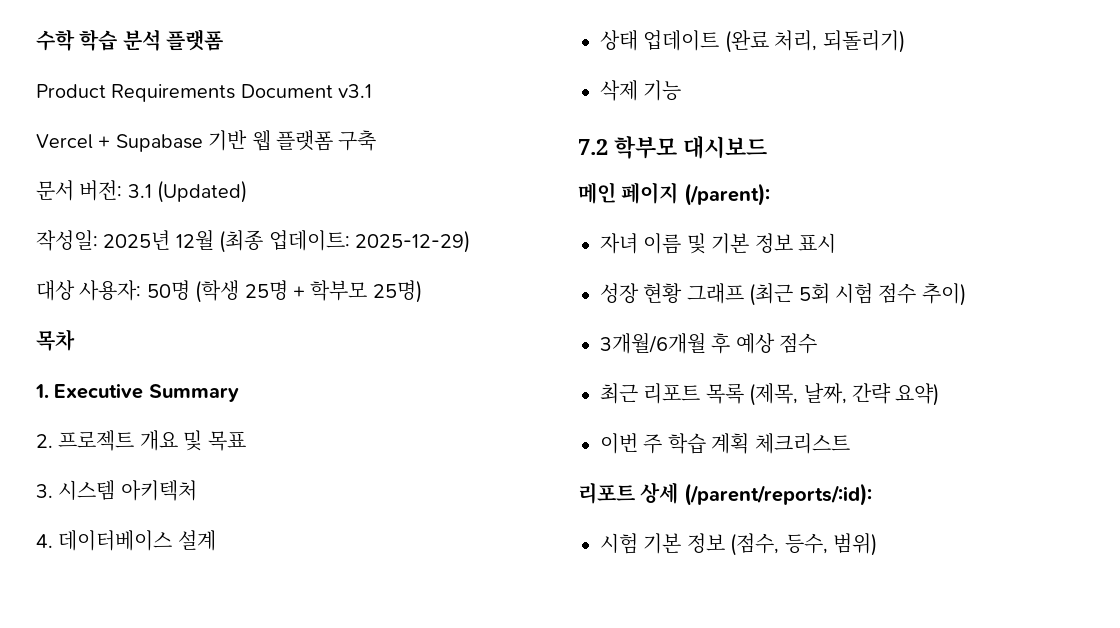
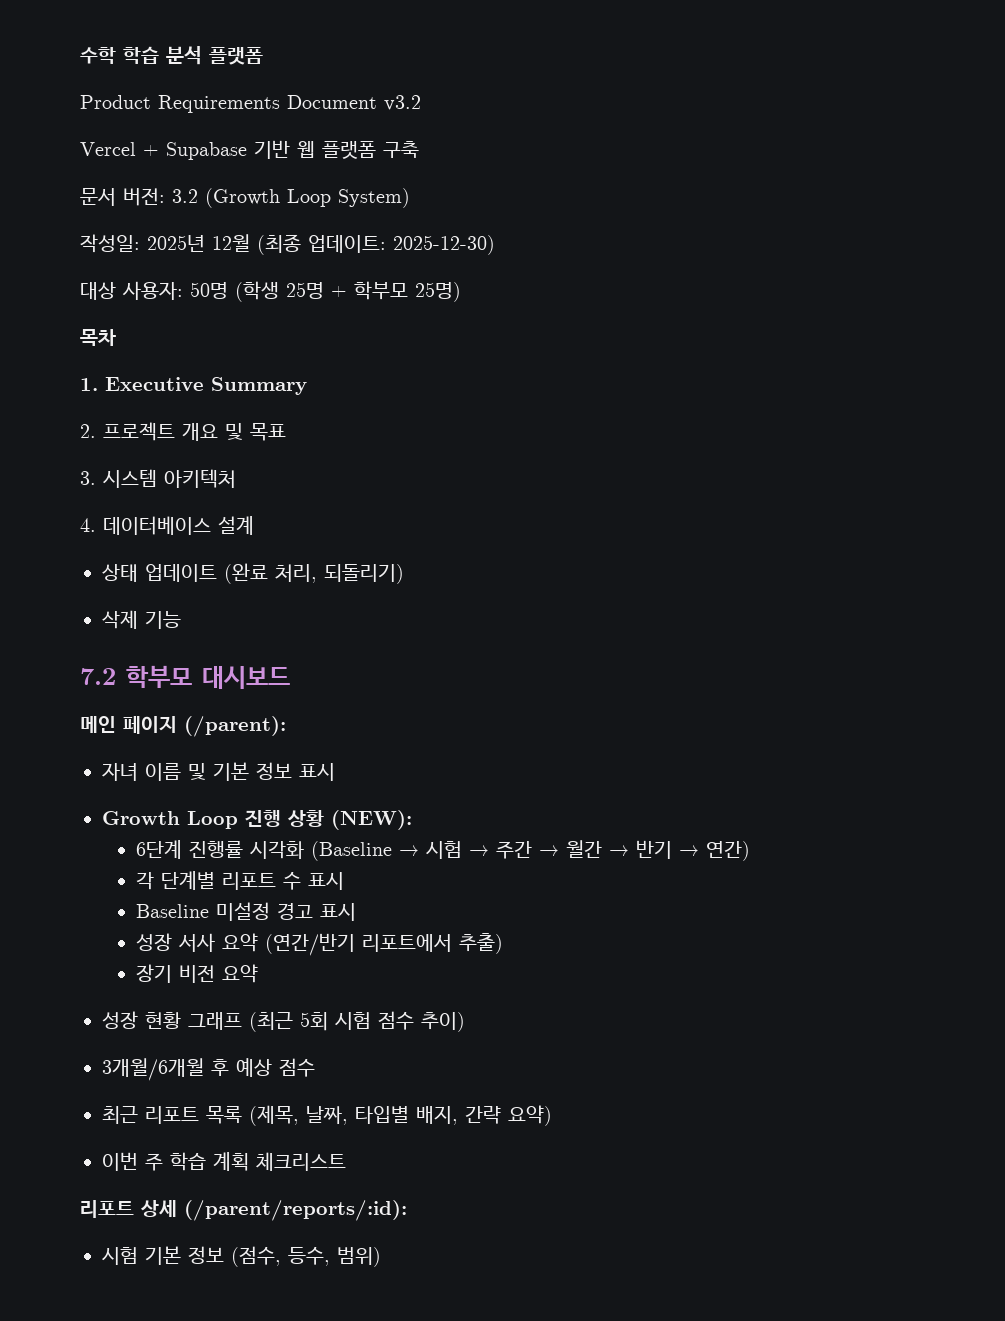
[338,84,373,98] v3.1 -> [384,95,421,111] v3.2
[127,180,248,203] 3.1 (Updated) -> [172,188,410,208] 3.2 (Growth Loop System)
[355,230,470,253] 2025-12-29) -> [393,235,495,255] 2025-12-30)
(836, 243) none -> [102,810,412,830] [136,840,751,861] [136,871,345,890] [136,902,357,921] [136,933,504,956] [136,964,259,983] // Growth Loop 진행 상황 (NEW): // 6단계 진행률 시각화 (Baseline → 시험 → 주간 → 월간 → 반기 → 연간) // 각 단계별 리포트 수 표시 // Baseline 미설정 경고 표시 // 성장 서사 요약 (연간/반기 리포트에서 추출) // 장기 비전 요약
(847, 393) none -> [355,1106,458,1125] 타입별 배지,

